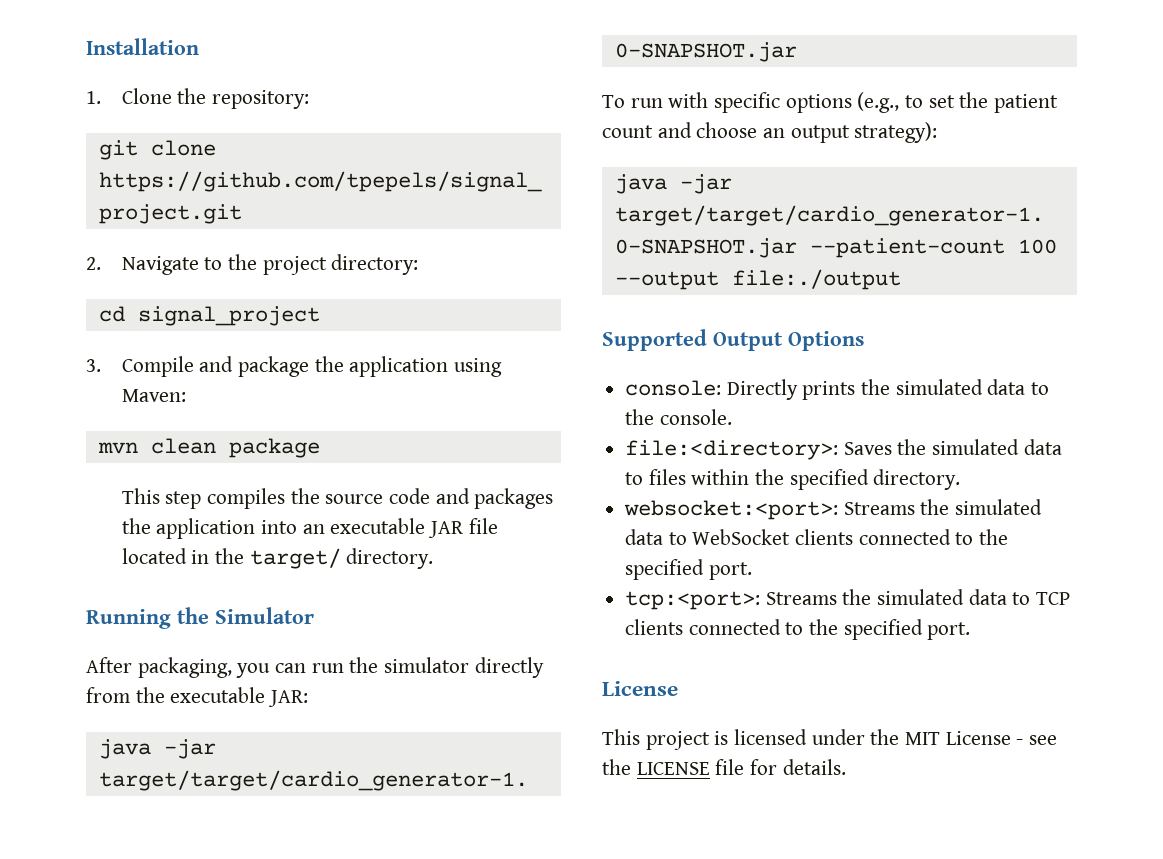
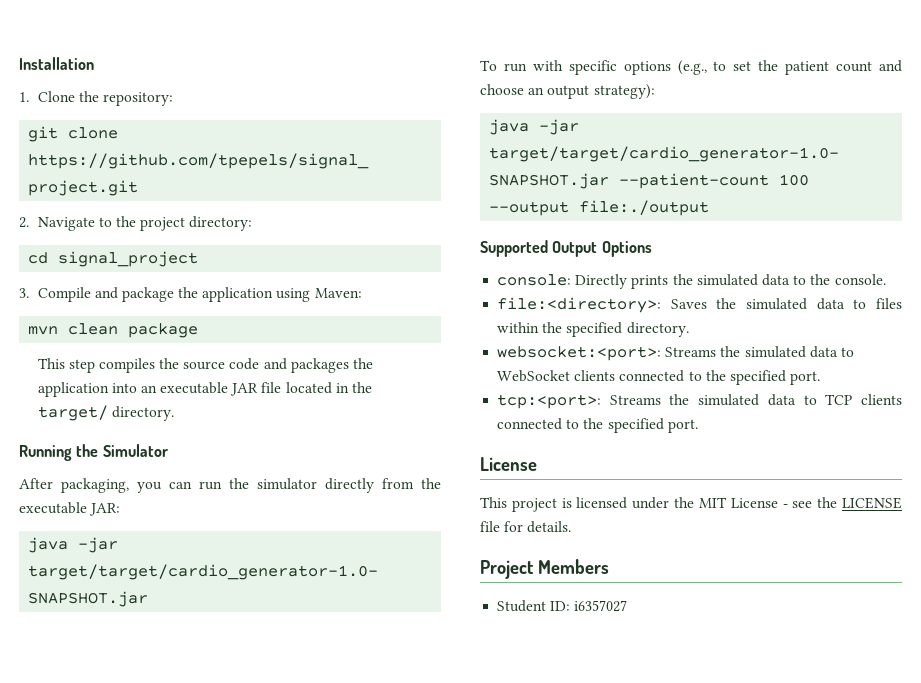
(846, 767) none -> [480,559,609,579] [497,600,628,612] // Project Members // Student ID: i6357027

